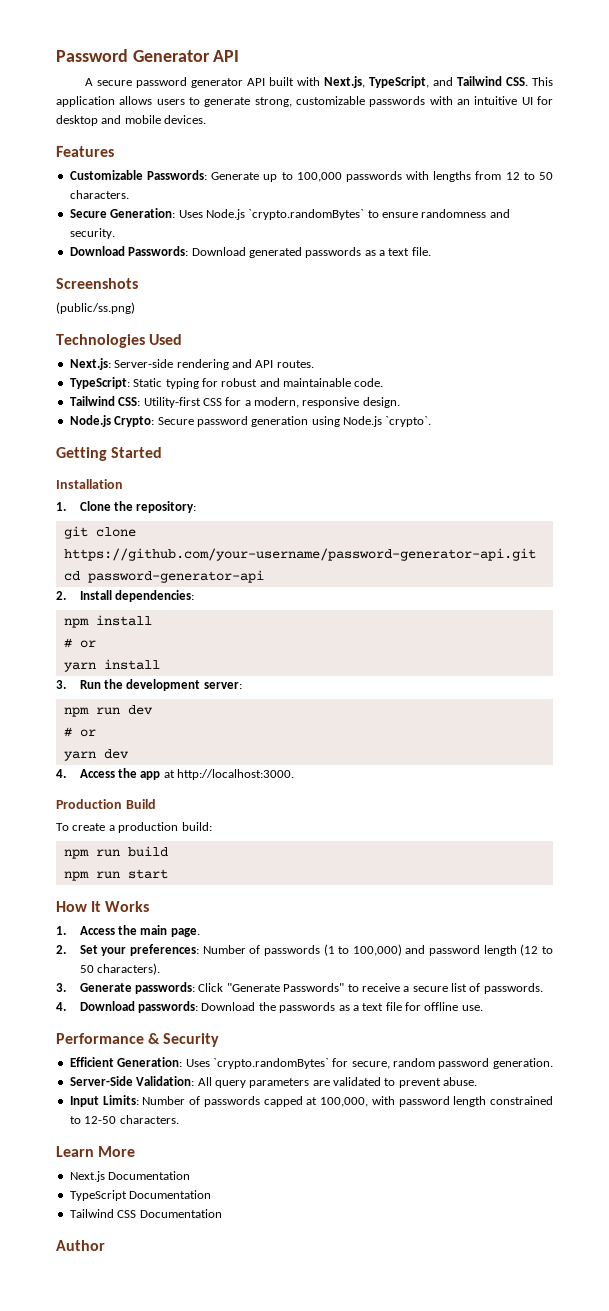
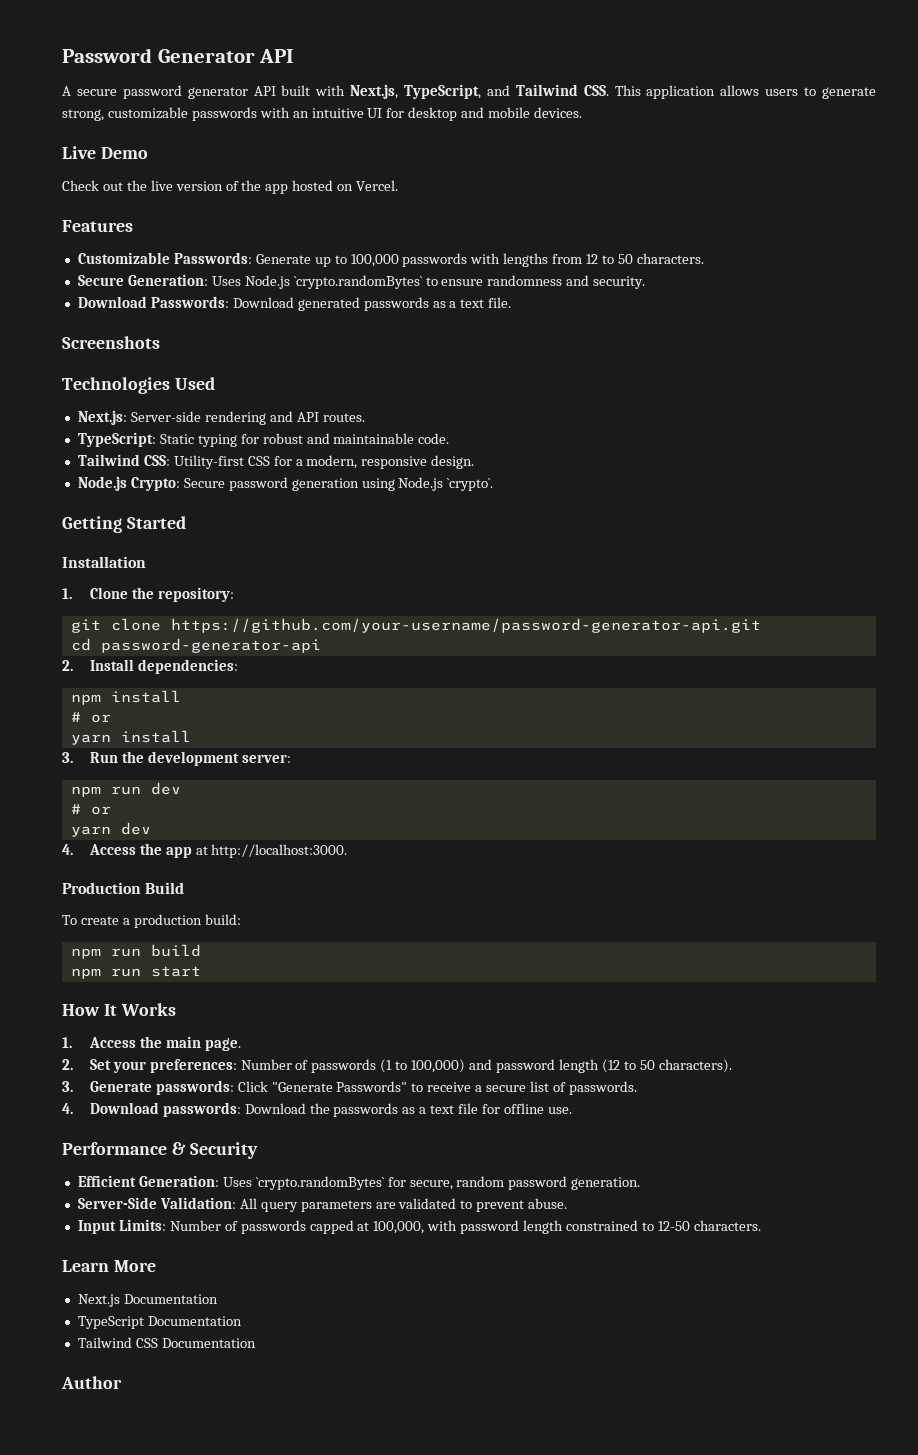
(207, 119) none -> [62,146,148,159] [62,180,399,194] // Live Demo // Check out the live version of the app hosted on Vercel.
[56,302,135,314] // (public/ss.png) -> (160, 342) none

